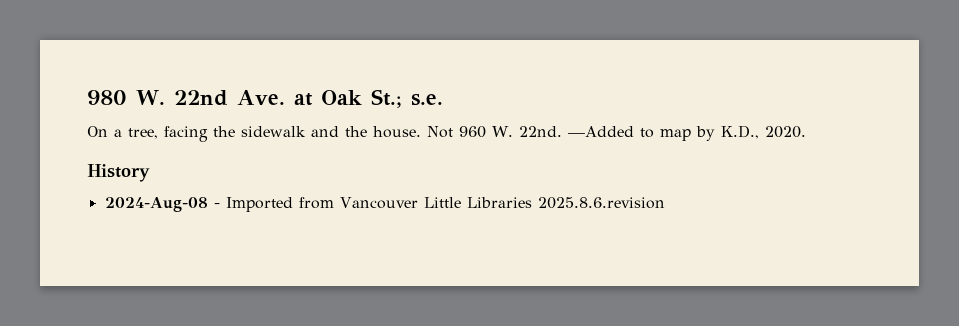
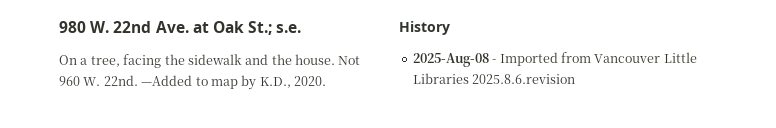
[104,197,208,212] 2024-Aug-08 -> [412,53,489,67] 2025-Aug-08

